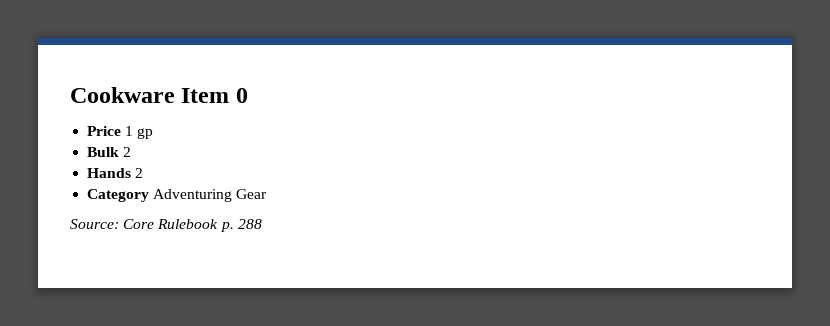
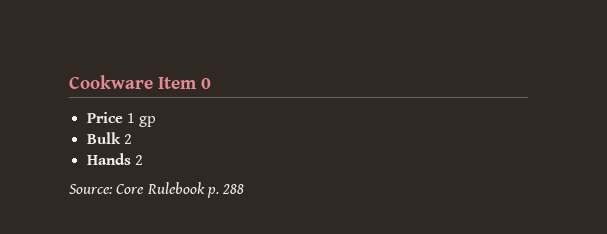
[87,189,268,202] // Category Adventuring Gear -> (143, 160) none

